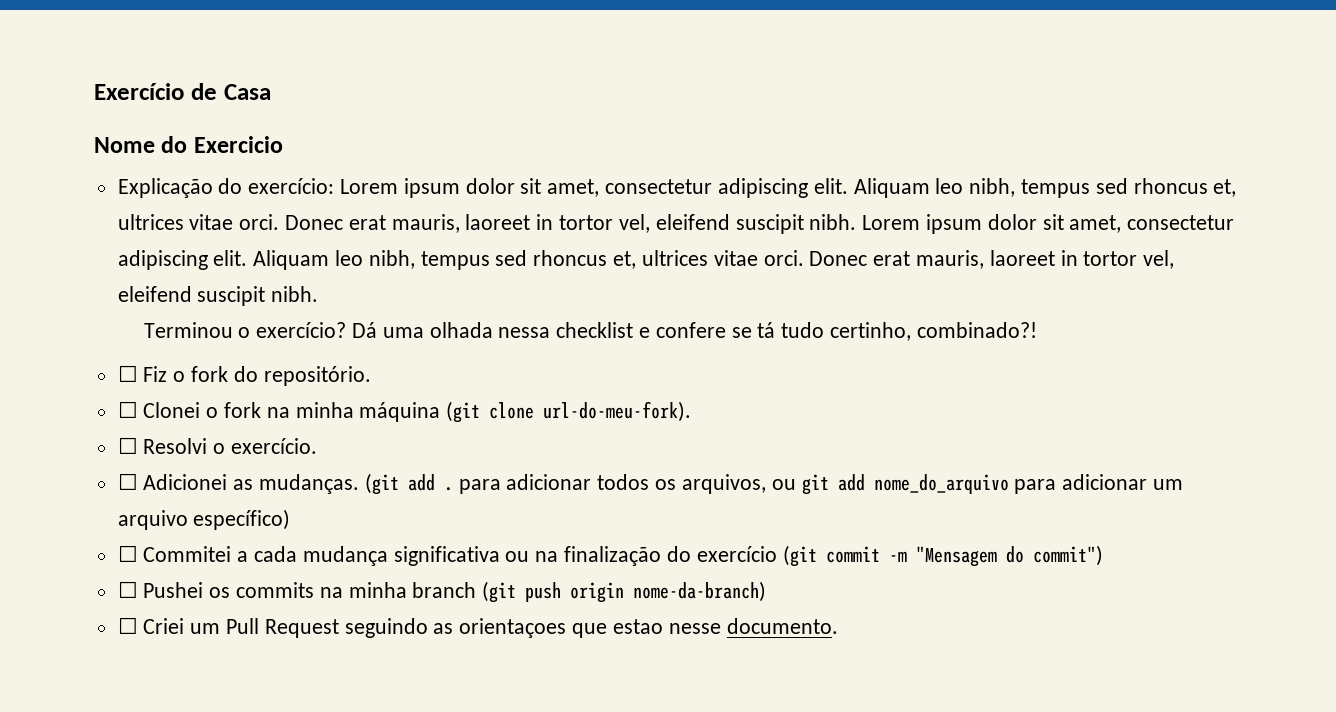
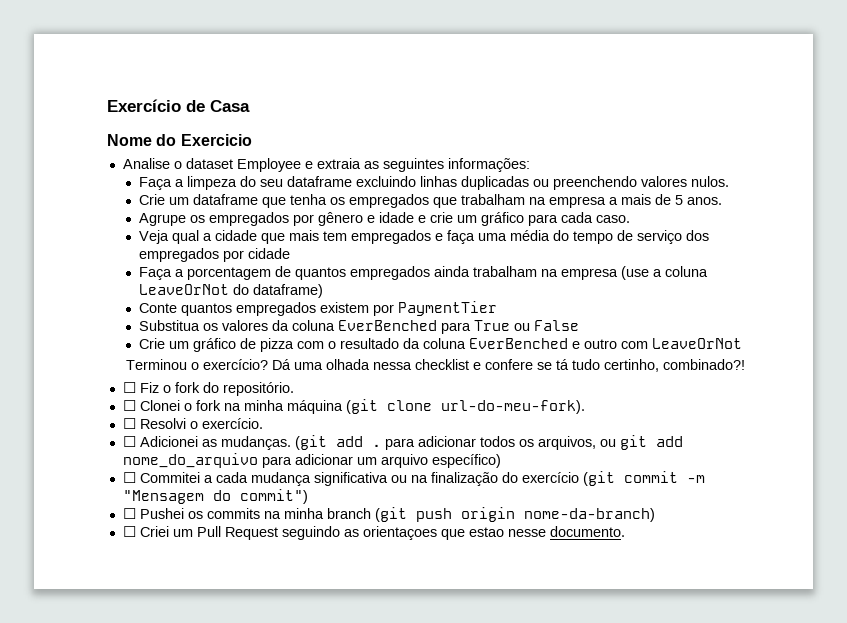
[117,178,1237,198] [117,214,1235,234] [117,250,1175,270] [117,286,319,306] Explicação do exercício: Lorem ipsum dolor sit amet, consectetur adipiscing elit. Aliquam leo nibh, tempus sed rhoncus et, ultrices vitae orci. Donec erat mauris, laoreet in tortor vel, eleifend suscipit nibh. Lorem ipsum dolor sit amet, consectetur adipiscing elit. Aliquam leo nibh, tempus sed rhoncus et, ultrices vitae orci. Donec erat mauris, laoreet in tortor vel, eleifend suscipit nibh. -> [122,158,530,172] [139,176,730,190] [139,194,723,208] [139,212,631,226] [139,230,710,244] [139,248,291,262] [139,266,709,280] [139,284,324,298] [139,301,498,316] [139,320,580,334] [139,338,743,352] Analise o dataset Employee e extraia as seguintes informações: // Faça a limpeza do seu dataframe excluindo linhas duplicadas ou preenchendo valores nulos. // Crie um dataframe que tenha os empregados que trabalham na empresa a mais de 5 anos. // Agrupe os empregados por gênero e idade e crie um gráfico para cada caso. // Veja qual a cidade que mais tem empregados e faça uma média do tempo de serviço dos empregados por cidade // Faça a porcentagem de quantos empregados ainda trabalham na empresa (use a coluna LeaveOrNot do dataframe) // Conte quantos empregados existem por PaymentTier // Substitua os valores da coluna EverBenched para True ou False // Crie um gráfico de pizza com o resultado da coluna EverBenched e outro com LeaveOrNot

